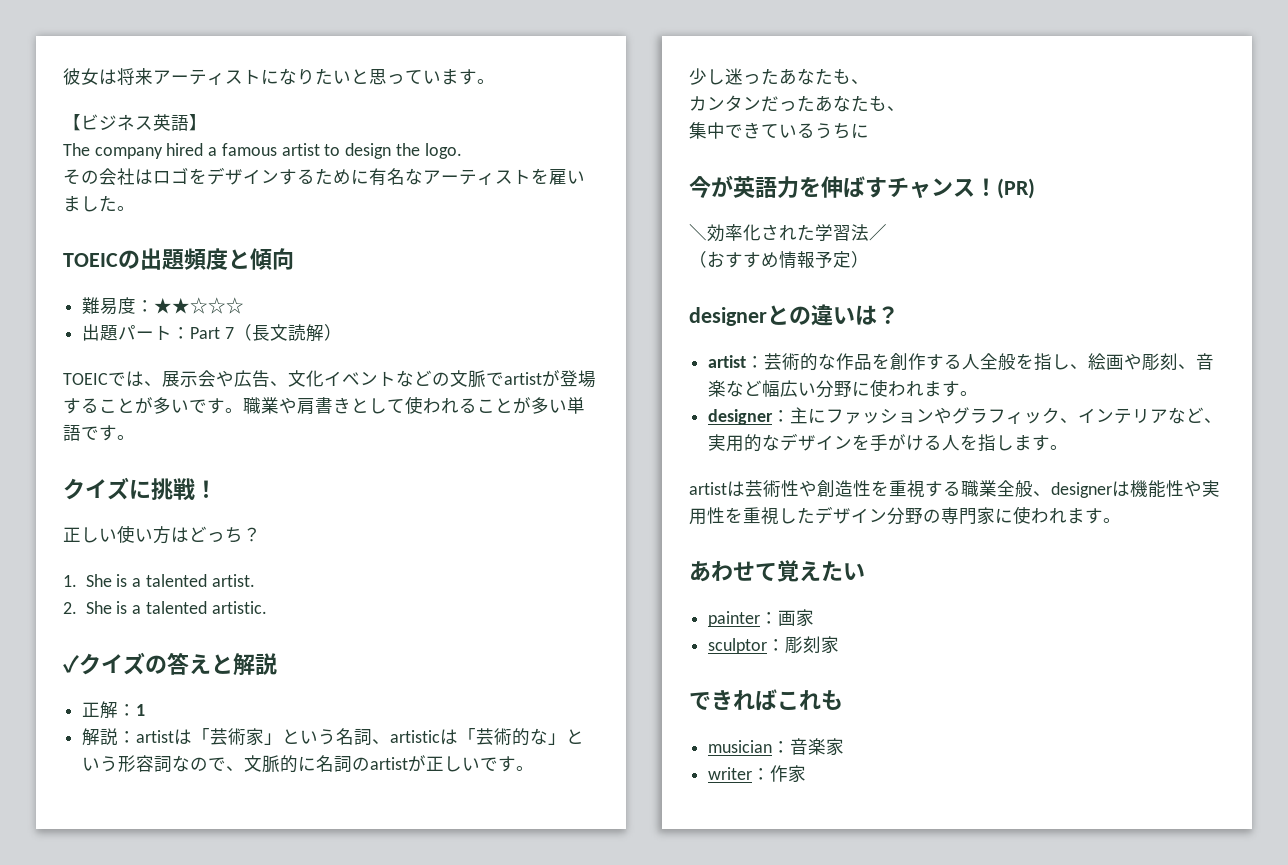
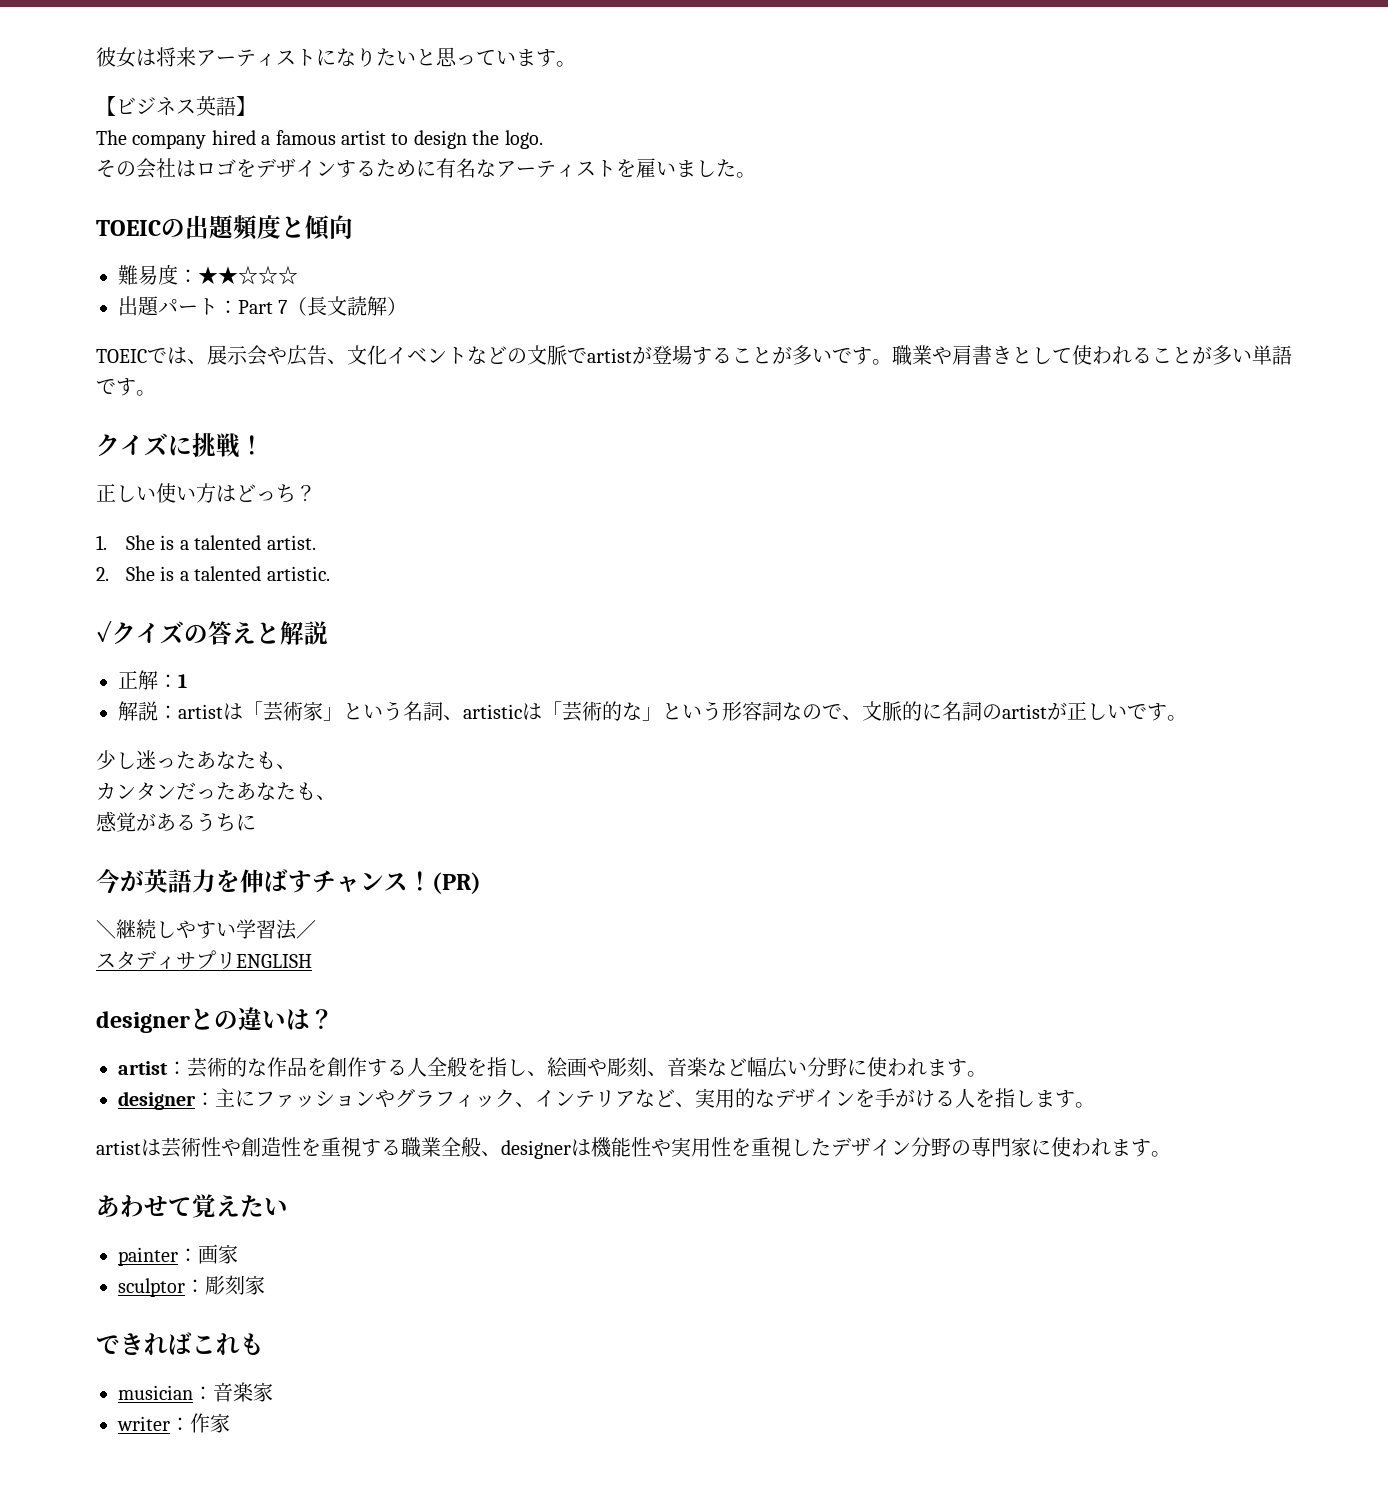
[689,122,797,139] 集中できてい -> [96,811,176,832] 感覚があ
[707,224,815,242] 効率化された -> [116,919,236,939] 継続しやすい
[689,251,869,269] （おすすめ情報予定） -> [96,950,312,970] スタディサプリENGLISH

